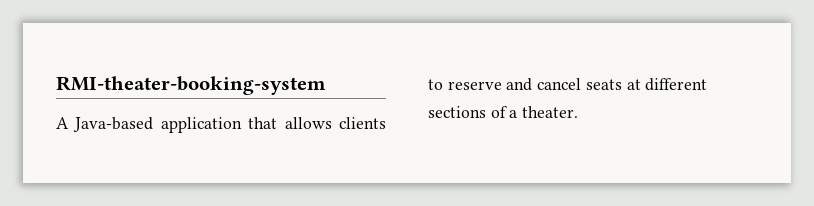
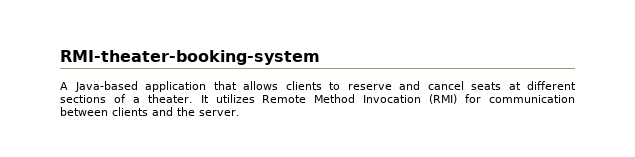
(579, 112) none -> [200,94,576,104] [60,107,240,116] It utilizes Remote Method Invocation (RMI) for communication between clients and the server.

